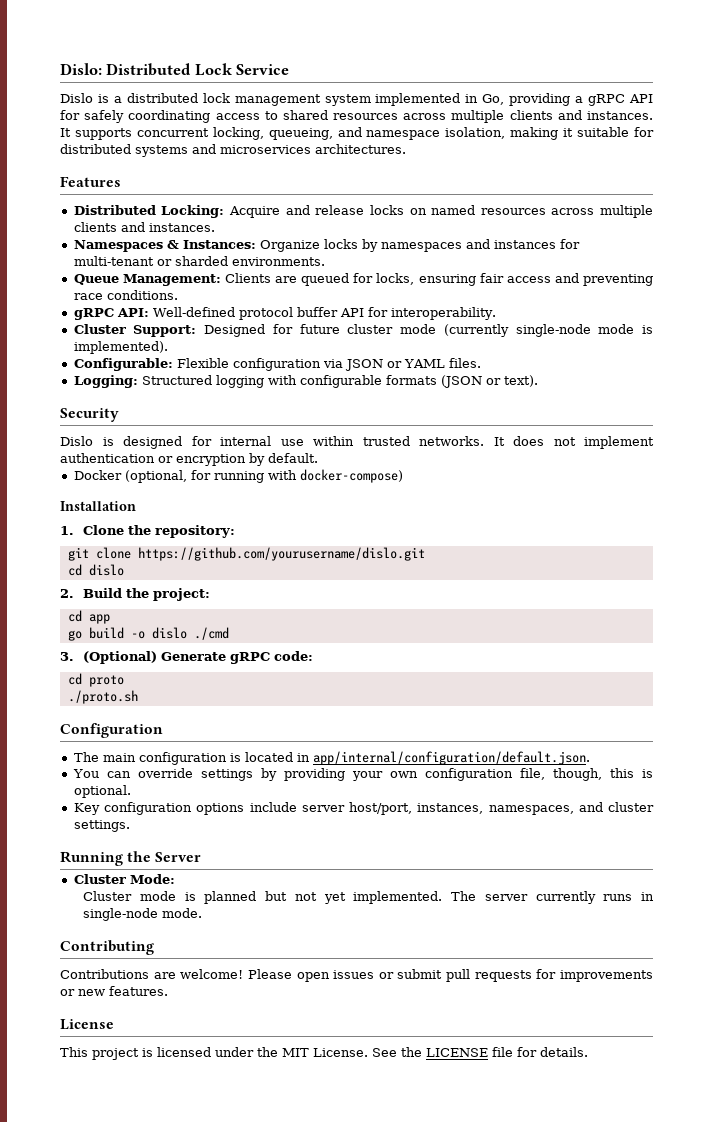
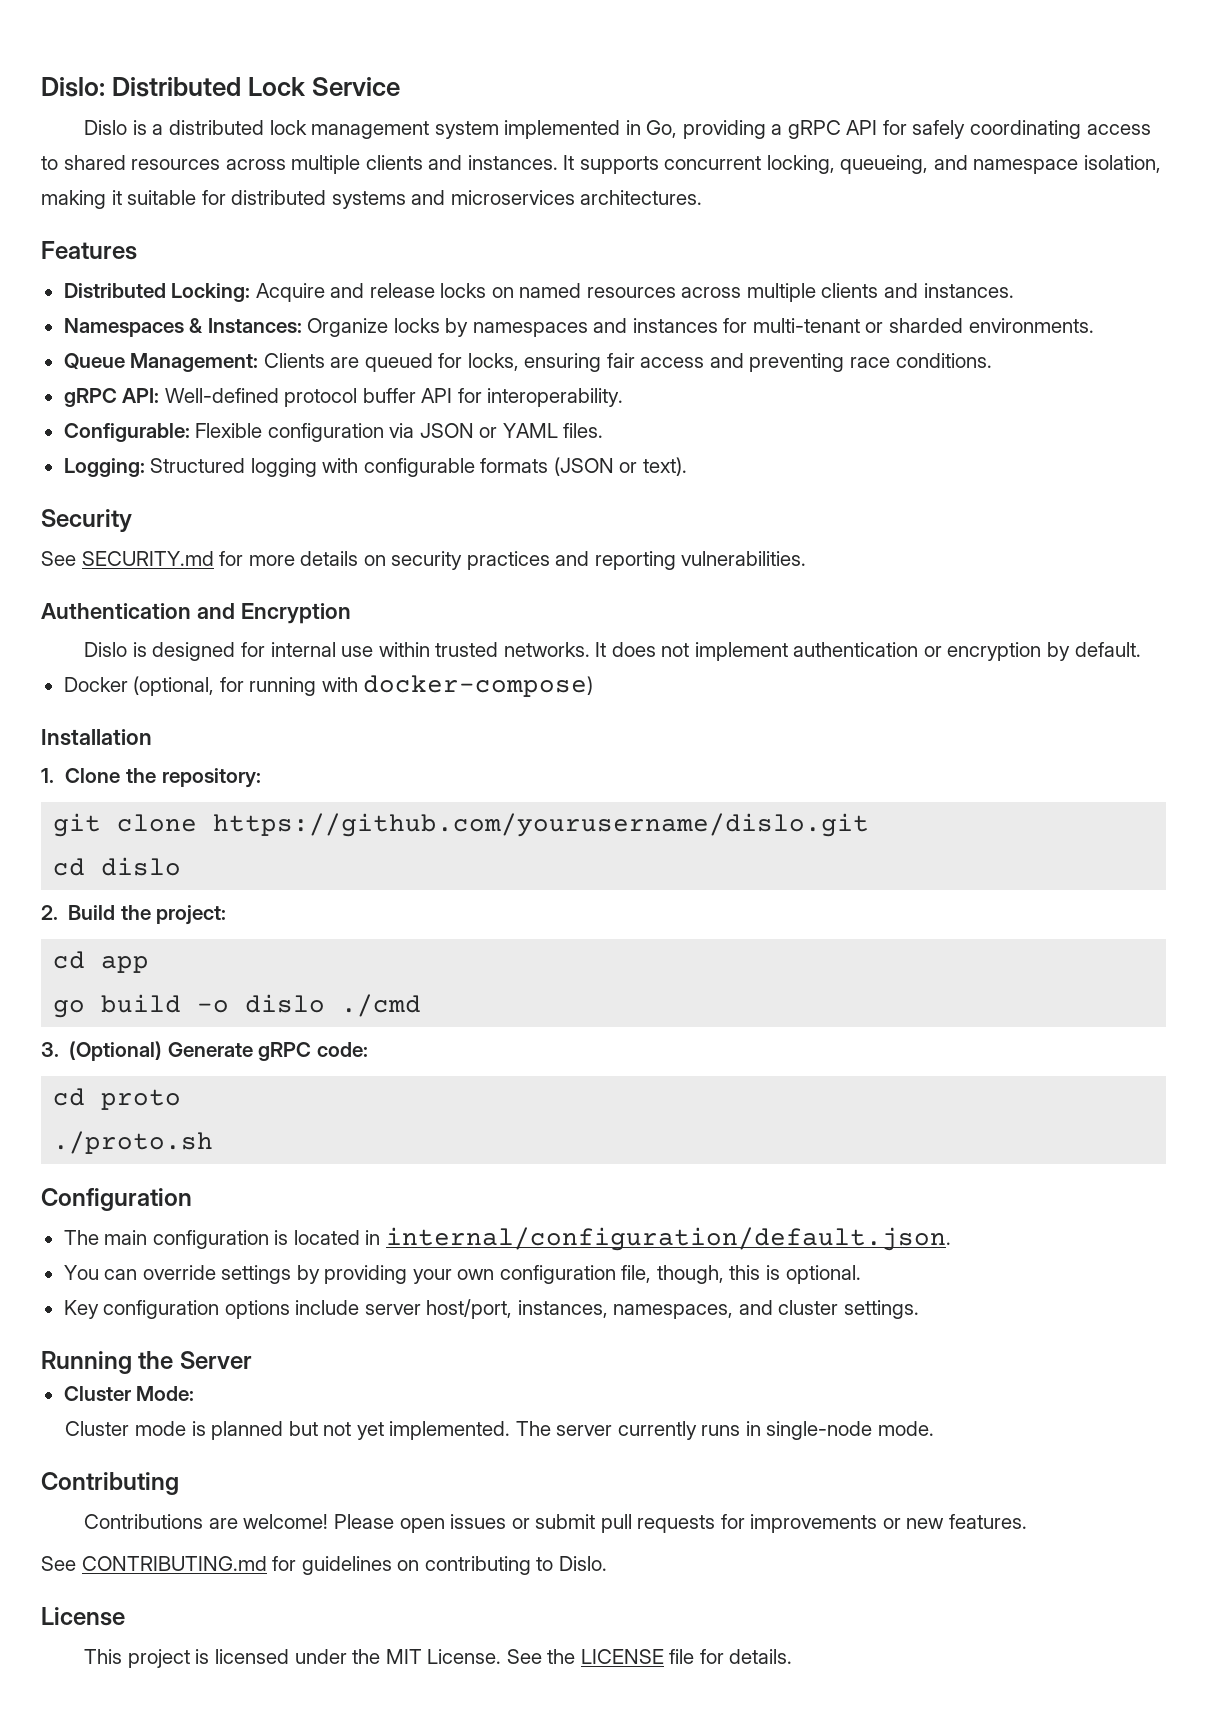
[73,324,654,337] [73,341,168,354] // Cluster Support: Designed for future cluster mode (currently single-node mode is implemented). -> (624, 397) none
(119, 415) none -> [41,551,807,570] [41,603,351,624] // See SECURITY.md for more details on security practices and reporting vulnerabilities. // Authentication and Encryption
[312,751,590,765] app/internal/configuration/default.json. -> [385,1227,951,1251] internal/configuration/default.json.
(168, 991) none -> [41,1556,607,1575] // See CONTRIBUTING.md for guidelines on contributing to Dislo.

